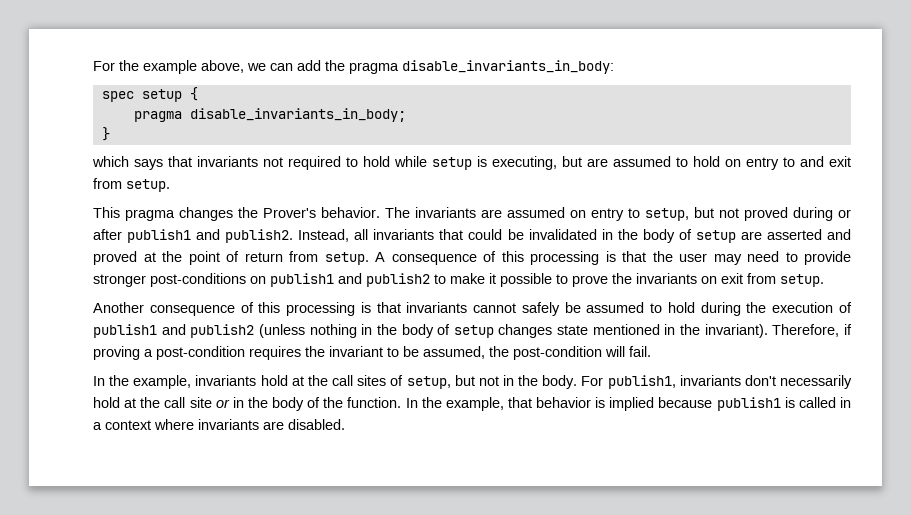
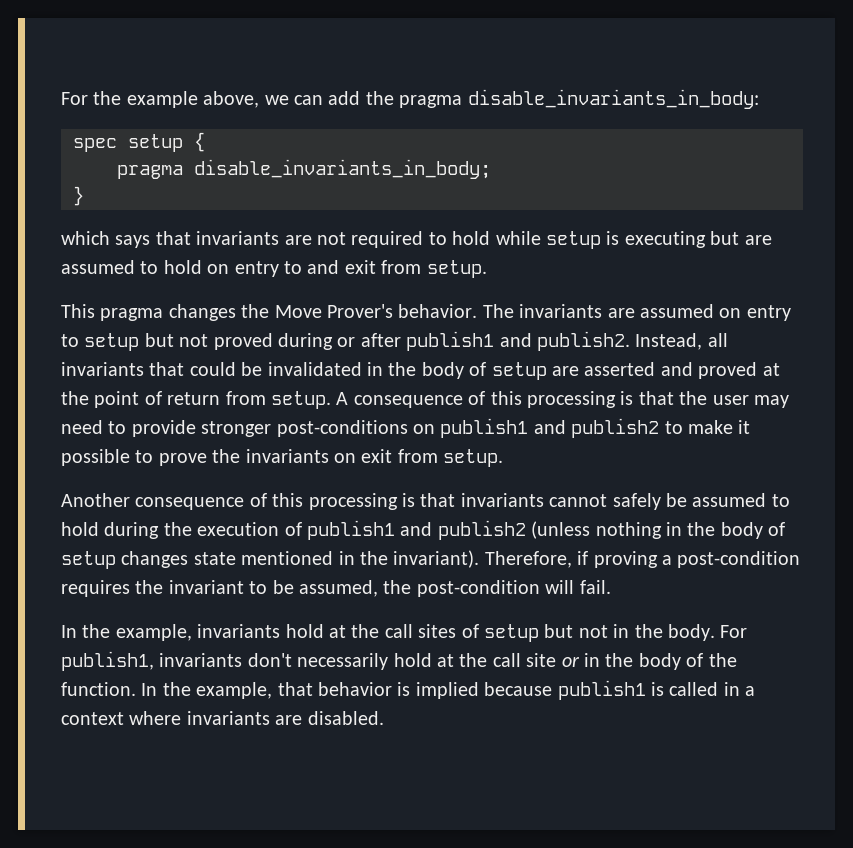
(258, 161) none -> [284,235,312,245] are
[492,156,557,170] executing, -> [624,231,706,248] executing
(258, 212) none -> [274,305,322,318] Move
[645,208,689,221] setup, -> [84,333,140,351] setup
[406,376,451,389] setup, -> [483,624,539,642] setup

